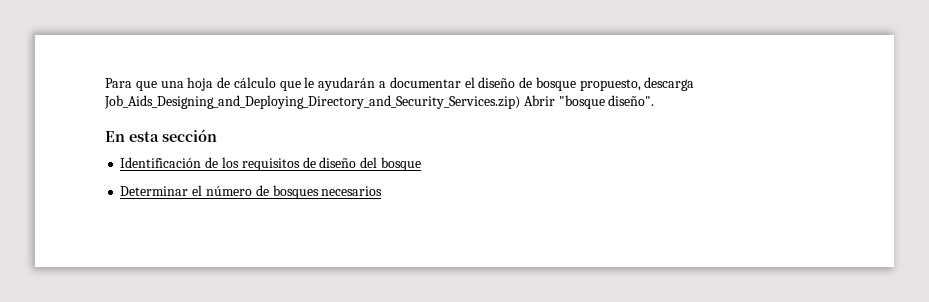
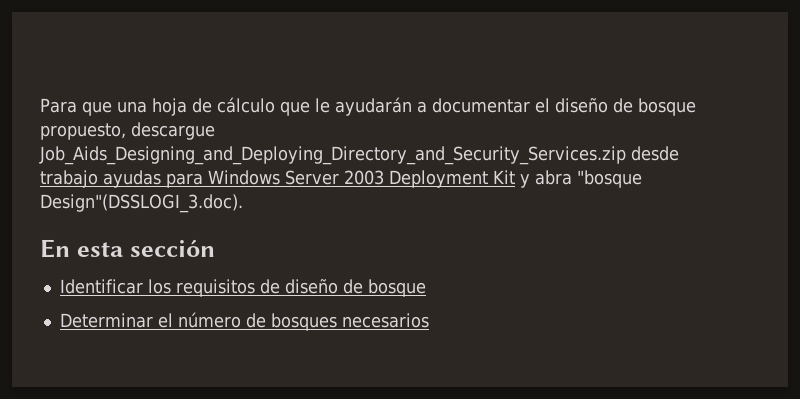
[644,77,695,91] [104,95,655,109] descarga Job_Aids_Designing_and_Deploying_Directory_and_Security_Services.zip) Abrir "bosque diseño". -> [131,122,215,140] [39,146,679,165] [40,170,642,188] [40,194,243,213] descargue Job_Aids_Designing_and_Deploying_Directory_and_Security_Services.zip desde trabajo ayudas para Windows Server 2003 Deployment Kit y abra "bosque Design"(DSSLOGI_3.doc).
[120,157,219,168] Identificación de -> [59,279,143,294] Identificar
[360,157,378,168] del -> [342,279,363,294] de

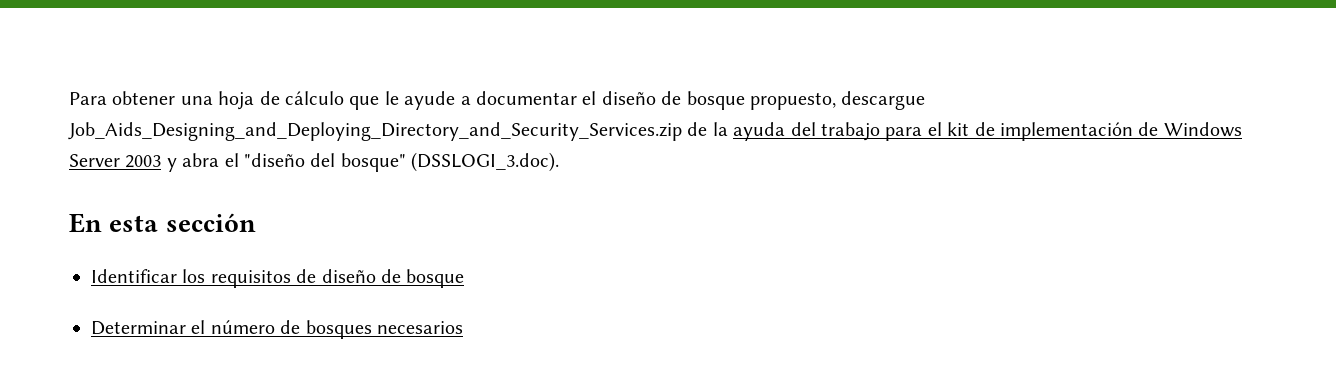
[81,101,112,116] que -> [112,91,176,105] obtener
[334,97,412,116] ayudarán -> [404,91,456,110] ayude
[631,146,679,161] [40,170,642,188] [40,194,243,213] desde trabajo ayudas para Windows Server 2003 Deployment Kit y abra "bosque Design"(DSSLOGI_3.doc). -> [687,122,1242,141] [69,152,560,172] de la ayuda del trabajo para el kit de implementación de Windows Server 2003 y abra el "diseño del bosque" (DSSLOGI_3.doc).

